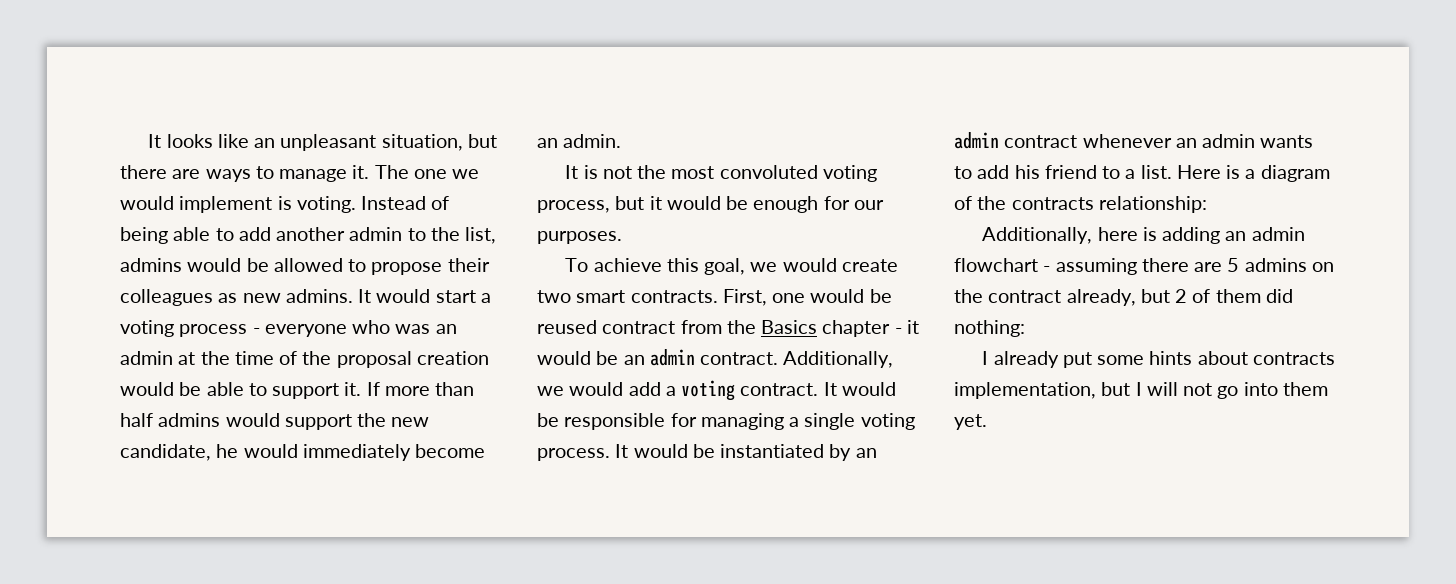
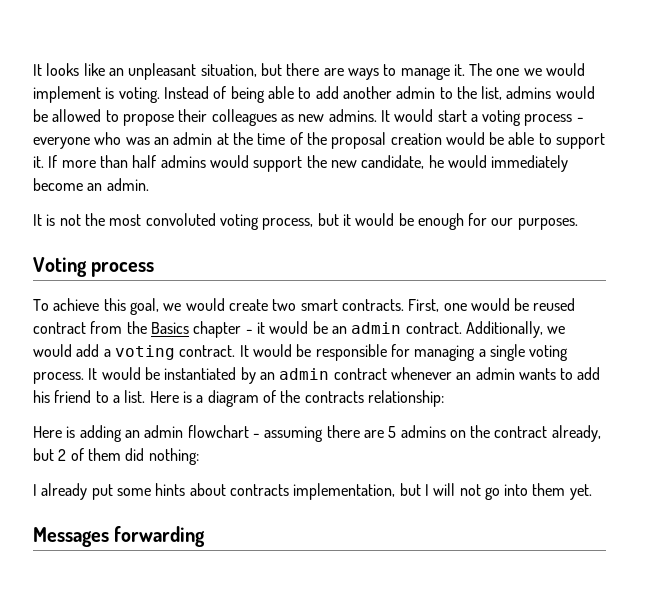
(622, 237) none -> [33,257,155,277] // Voting process
[982,227,1138,244] Additionally, here -> [33,426,62,438] Here
(987, 422) none -> [33,526,206,547] // Messages forwarding

